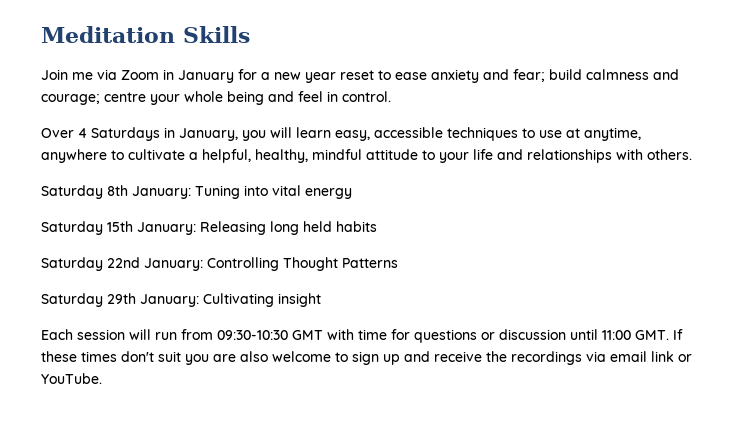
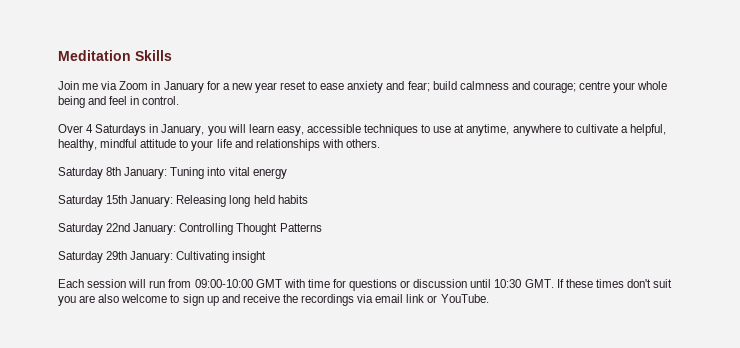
[217,330,288,340] 09:30-10:30 -> [194,279,253,288] 09:00-10:00
[602,330,631,340] 11:00 -> [494,279,522,288] 10:30

